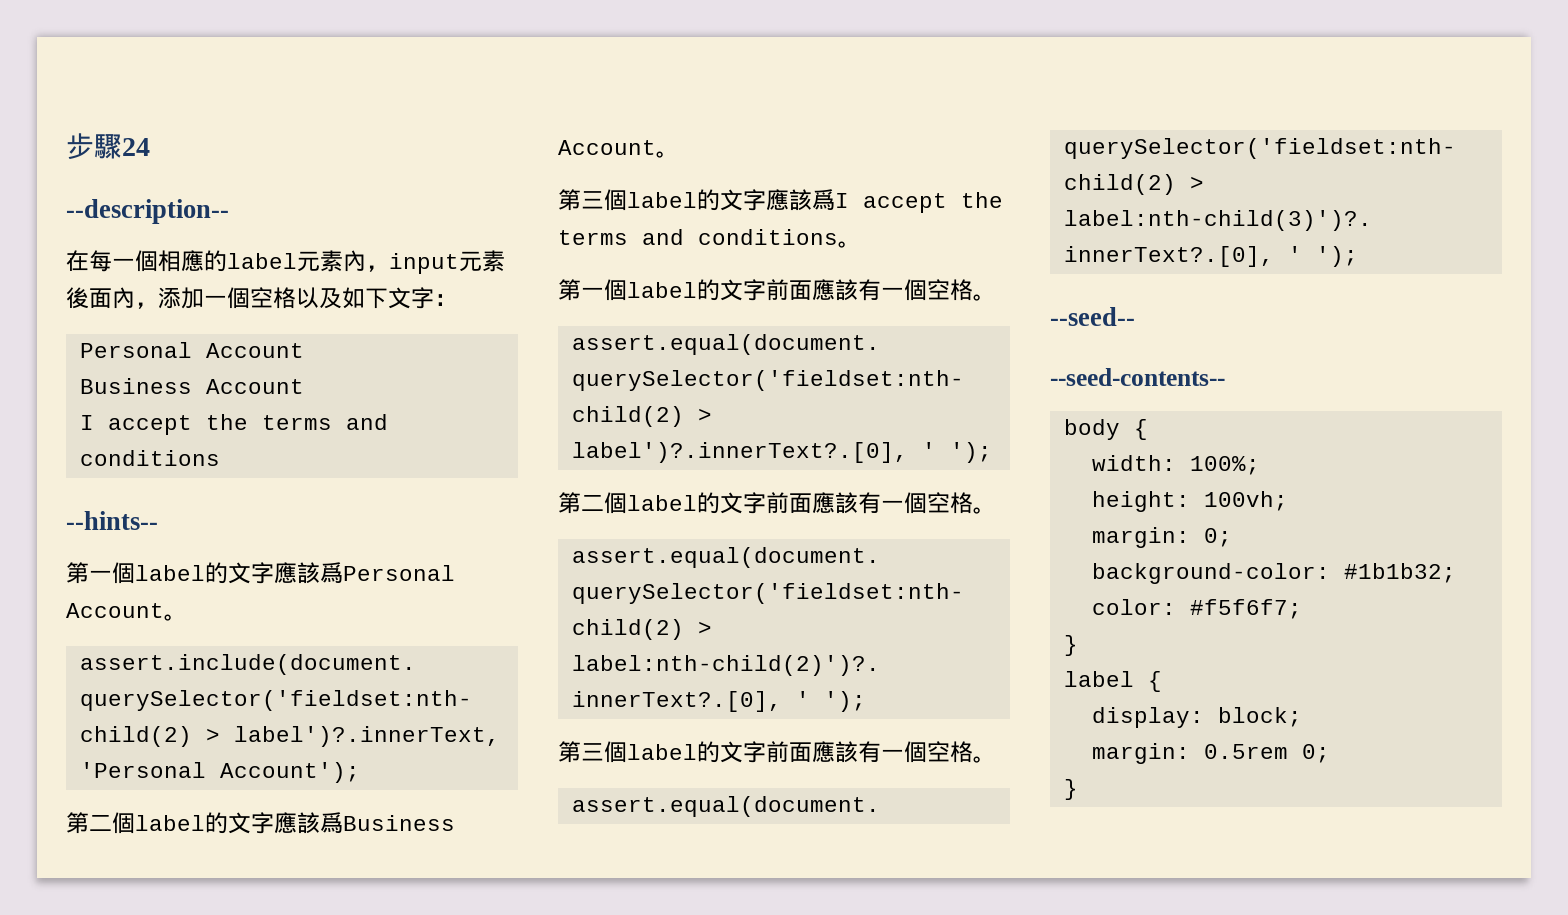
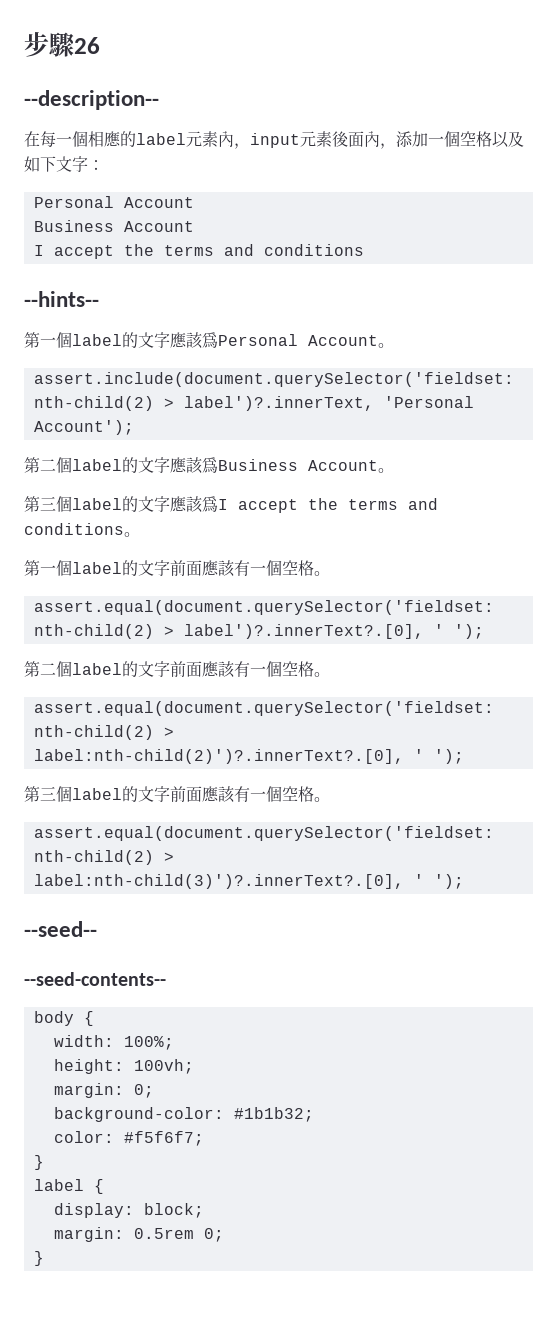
[122,138,150,156] 24 -> [74,37,100,54] 26

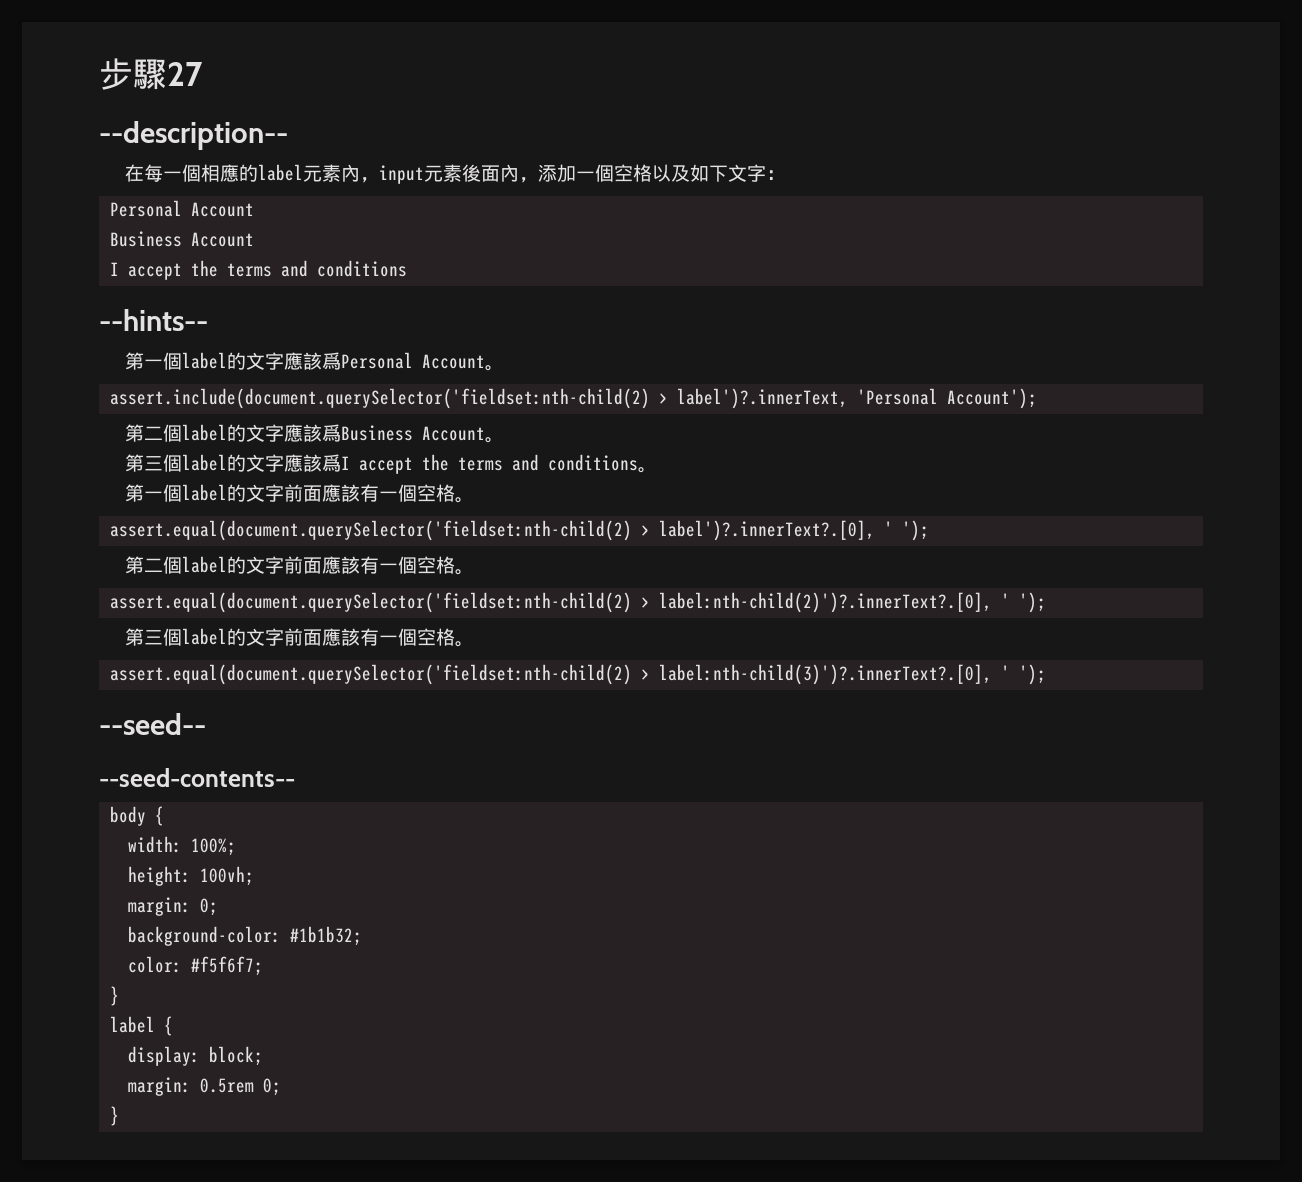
[74,37,100,54] 26 -> [167,62,203,86] 27

